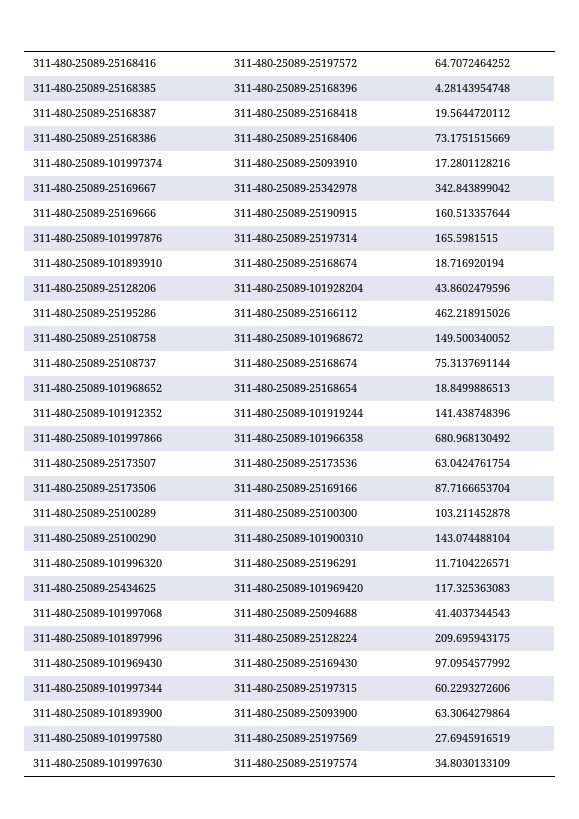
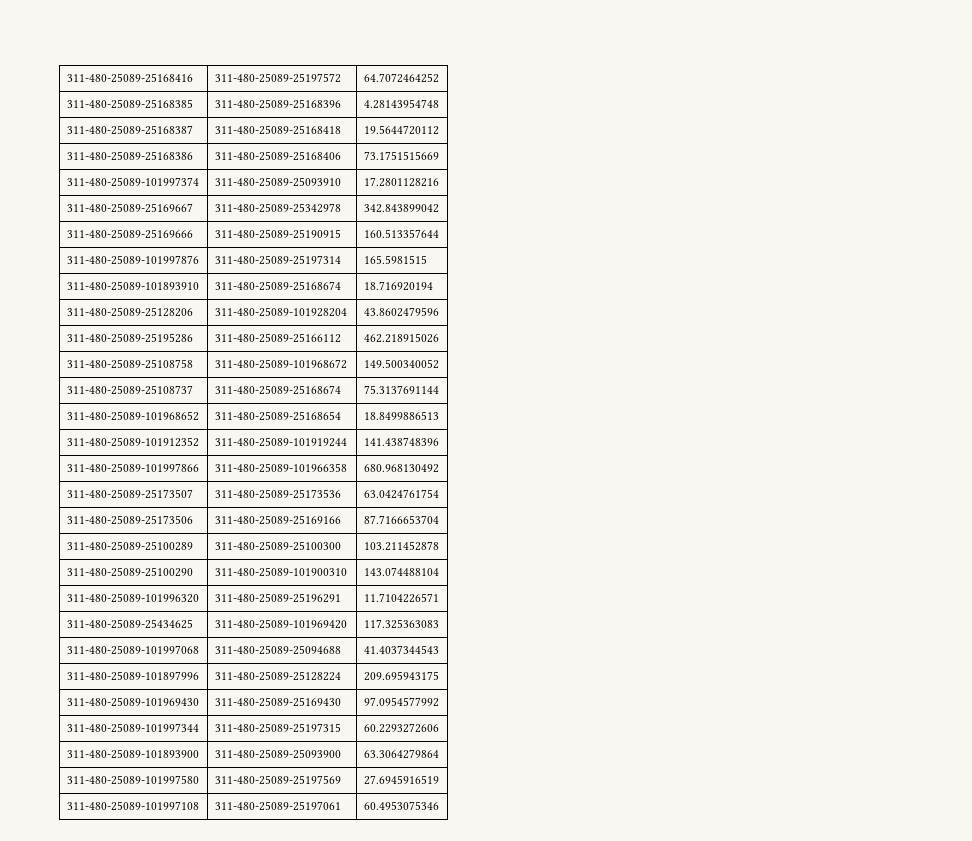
[32,759,162,767] [233,759,357,767] [434,759,510,767] 311-480-25089-101997630 | 311-480-25089-25197574 | 34.8030133109 -> [66,801,199,811] [214,801,341,811] [363,801,439,810] 311-480-25089-101997108 | 311-480-25089-25197061 | 60.4953075346

